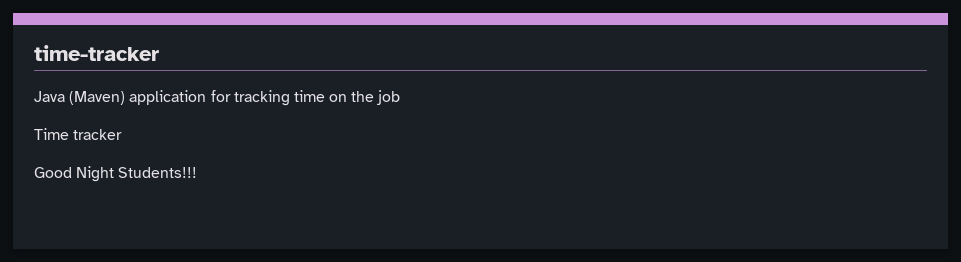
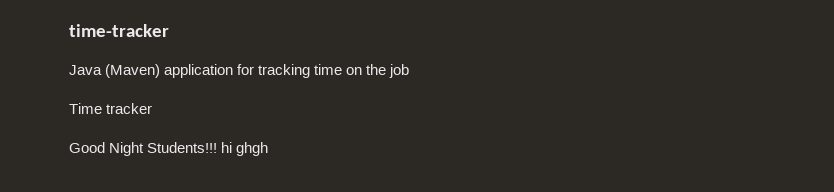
(198, 172) none -> [221,142,269,156] hi ghgh

